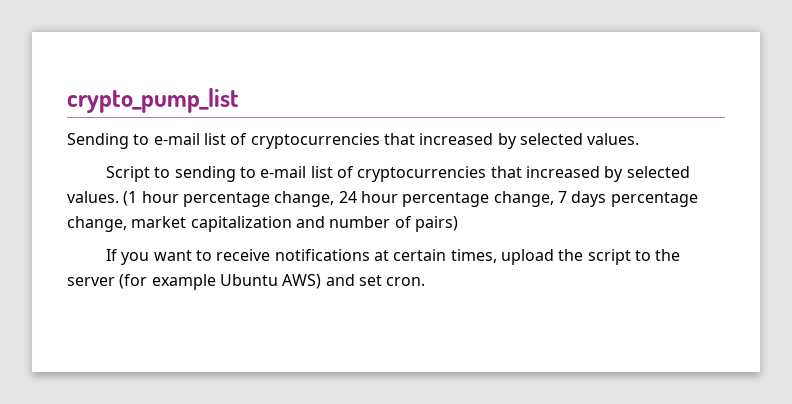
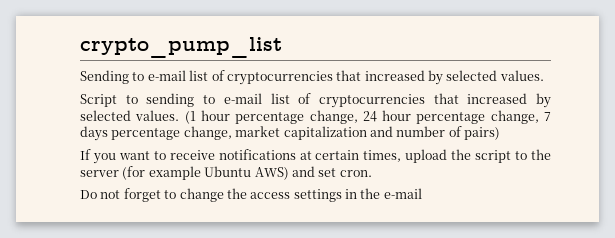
(426, 281) none -> [80,188,422,202] // Do not forget to change the access settings in the e-mail

